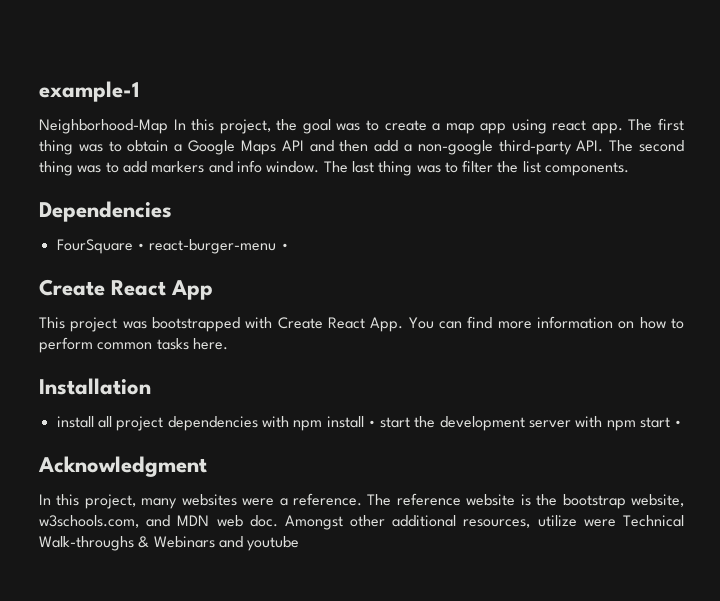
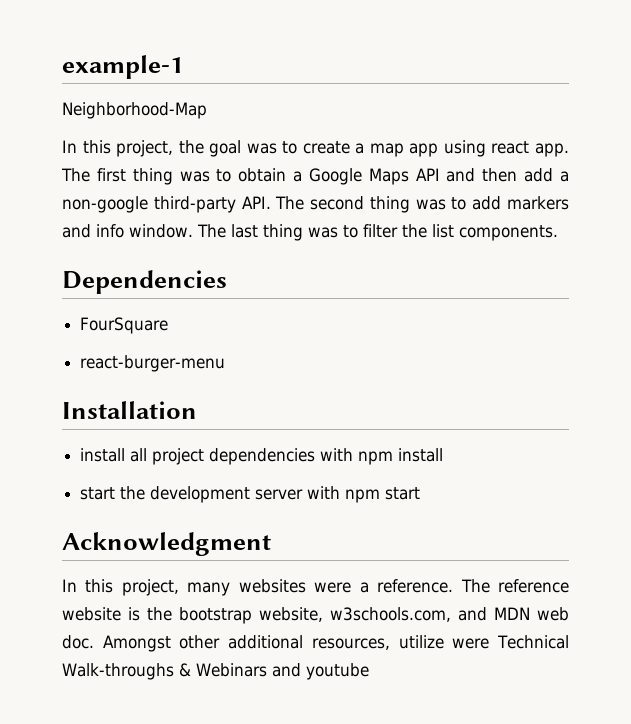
(168, 126) none -> (207, 110) //
[136,243,145,250] • -> (169, 325) //
[280,243,289,250] [39,279,214,300] [39,316,685,332] [39,337,228,353] • // Create React App // This project was bootstrapped with Create React App. You can find more information on how to perform common tasks here. -> (226, 363) none
[367,420,376,427] • -> (444, 455) //
[674,420,683,427] • -> (421, 493) none

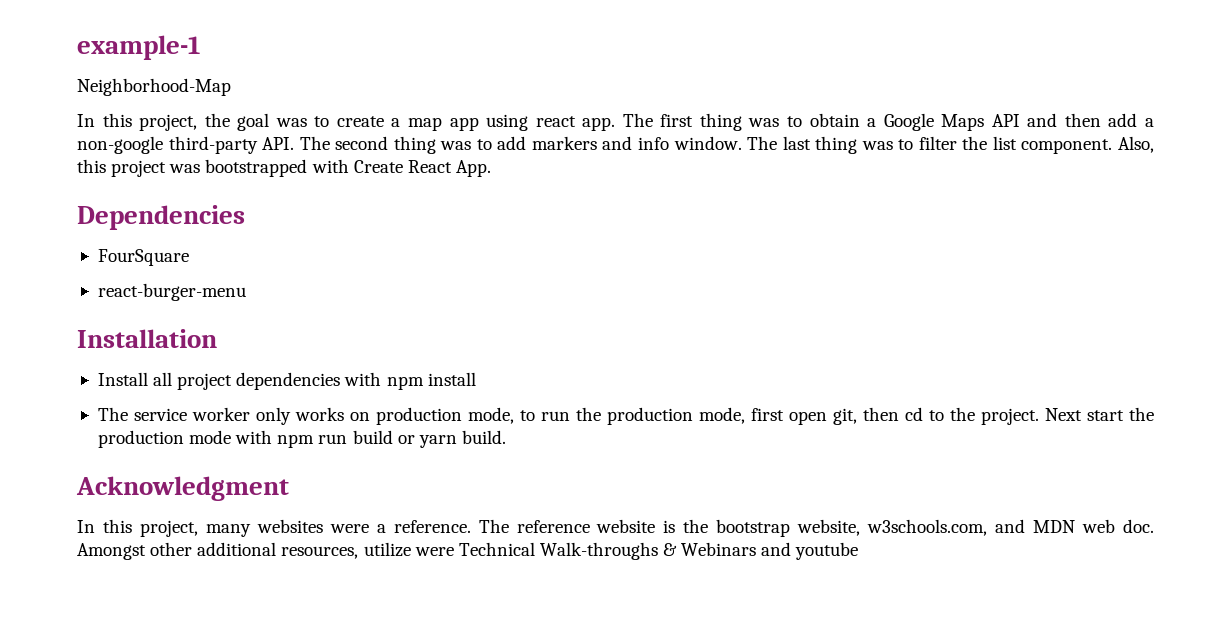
[458,225,558,241] components. -> [1021,136,1154,154] [77,159,491,177] component. Also, this project was bootstrapped with Create React App.
[80,448,126,462] install -> [97,372,148,386] Install
[80,486,421,503] start the development server with npm start -> [97,407,1154,425] [97,430,506,448] The service worker only works on production mode, to run the production mode, first open git, then cd to the project. Next start the production mode with npm run build or yarn build.

